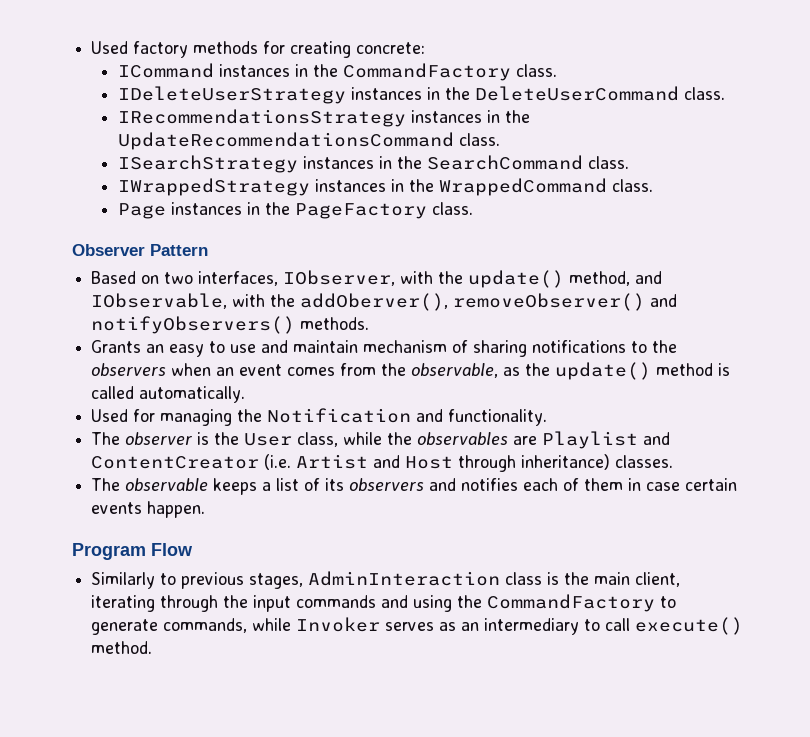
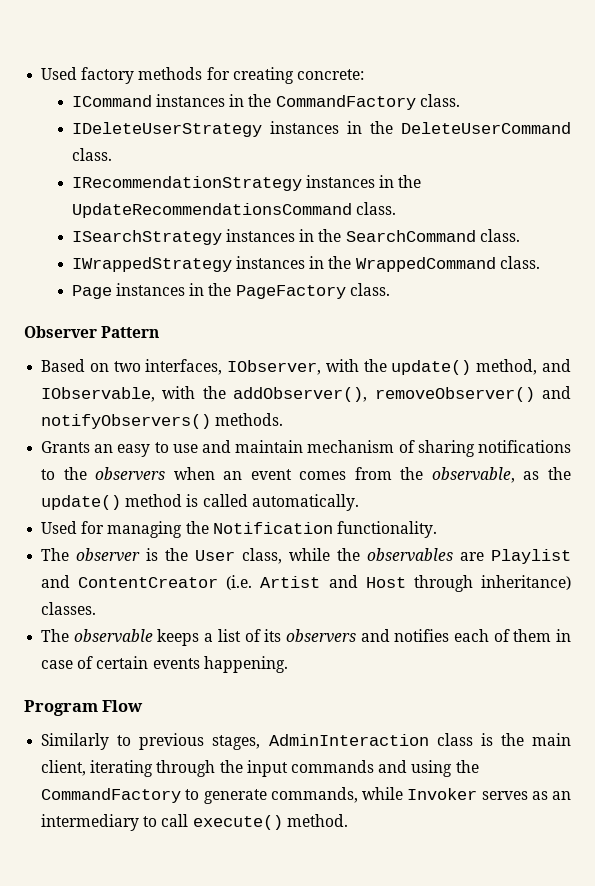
[118,109,407,127] IRecommendationsStrategy -> [71,176,302,191] IRecommendationStrategy
[300,293,449,311] addOberver(), -> [233,387,368,402] addObserver(),
[416,409,444,422] and -> (333, 528) none
(681, 486) none -> [77,656,94,669] of
[147,501,206,518] happen. -> [203,656,288,673] happening.

